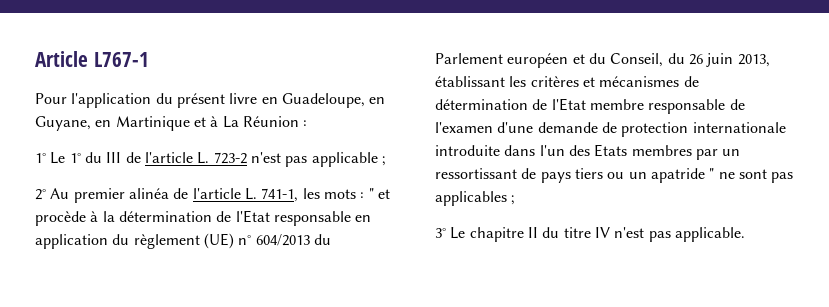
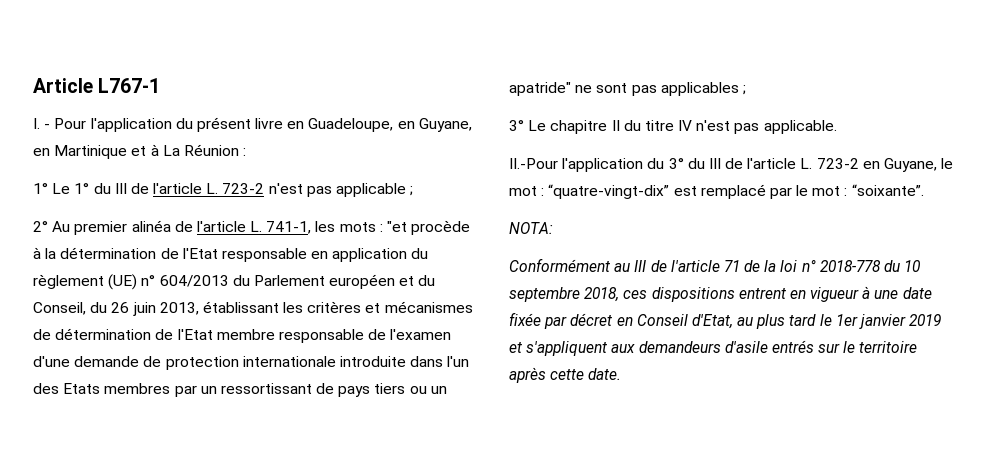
(149, 59) none -> [33,118,51,129] I. -
[368,188,390,199] " et -> [387,221,408,232] "et
[650,168,715,183] apatride " -> [509,82,571,96] apatride"
(745, 234) none -> [509,158,954,172] [509,184,924,199] [509,222,553,234] [509,258,922,272] [509,286,932,302] [509,312,942,329] [509,340,918,356] [509,367,622,383] // II.-Pour l'application du 3° du III de l'article L. 723-2 en Guyane, le mot : “quatre-vingt-dix” est remplacé par le mot : “soixante”. // NOTA: // Conformément au III de l'article 71 de la loi n° 2018-778 du 10 septembre 2018, ces dispositions entrent en vigueur à une date fixée par décret en Conseil d'Etat, au plus tard le 1er janvier 2019 et s'appliquent aux demandeurs d'asile entrés sur le territoire après cette date.

